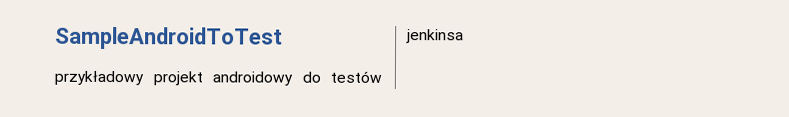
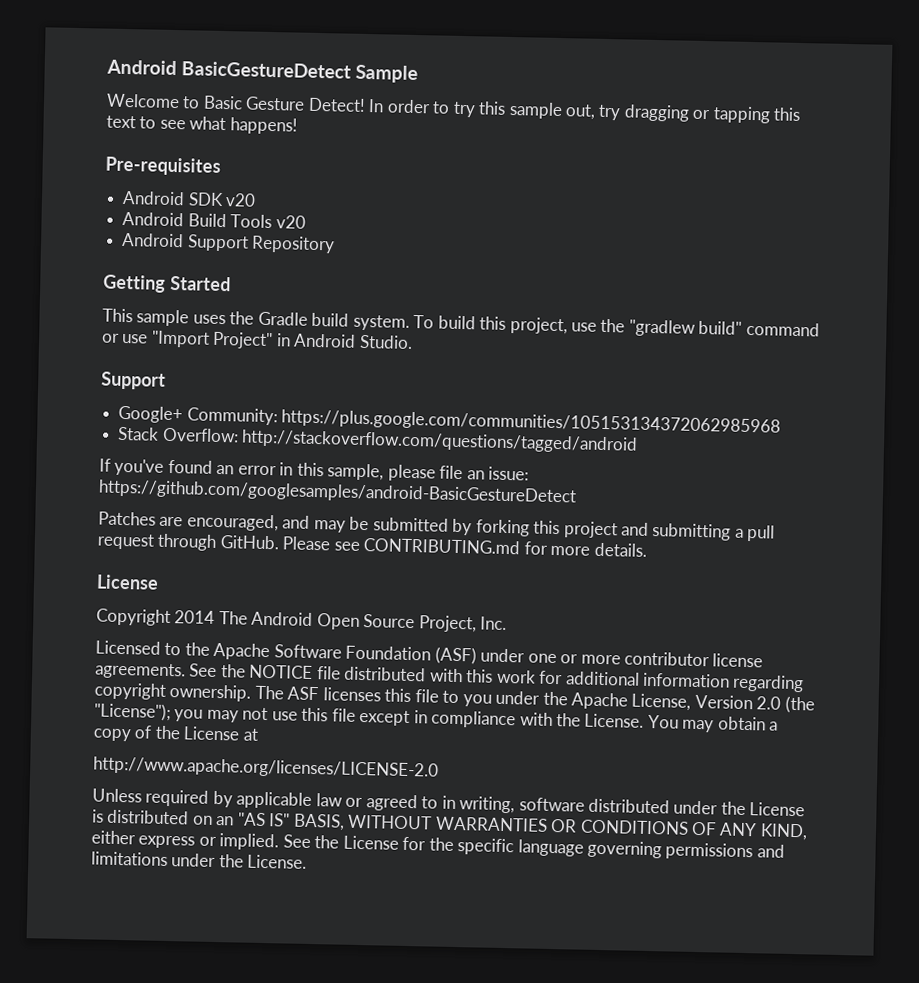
[55,26,283,50] [54,70,382,86] [406,29,464,44] SampleAndroidToTest // przykładowy projekt androidowy do testów jenkinsa -> [106,59,419,84] [106,93,802,124] [106,115,298,135] [105,156,221,176] [122,190,257,207] [122,211,306,229] [122,232,336,254] [103,274,231,293] [102,308,820,337] [102,330,413,350] [101,371,166,390] [118,405,782,436] [117,426,639,454] [99,458,530,482] [98,479,577,506] [98,511,776,542] [97,533,647,557] [96,574,159,590] [96,608,508,633] [95,640,764,668] [95,662,805,693] [94,682,815,714] [94,702,779,733] [93,725,259,742] [93,756,439,780] [92,788,806,817] [92,809,808,841] [91,830,785,861] [91,851,308,869] Android BasicGestureDetect Sample // Welcome to Basic Gesture Detect! In order to try this sample out, try dragging or tapping this text to see what happens! // Pre-requisites // Android SDK v20 // Android Build Tools v20 // Android Support Repository // Getting Started // This sample uses the Gradle build system. To build this project, use the "gradlew build" command or use "Import Project" in Android Studio. // Support // Google+ Community: https://plus.google.com/communities/105153134372062985968 // Stack Overflow: http://stackoverflow.com/questions/tagged/android // If you've found an error in this sample, please file an issue: https://github.com/googlesamples/android-BasicGestureDetect // Patches are encouraged, and may be submitted by forking this project and submitting a pull request through GitHub. Please see CONTRIBUTING.md for more details. // License // Copyright 2014 The Android Open Source Project, Inc. // Licensed to the Apache Software Foundation (ASF) under one or more contributor license agreements. See the NOTICE file distributed with this work for additional information regarding copyright ownership. The ASF licenses this file to you under the Apache License, Version 2.0 (the "License"); you may not use this file except in compliance with the License. You may obtain a copy of the License at // http://www.apache.org/licenses/LICENSE-2.0 // Unless required by applicable law or agreed to in writing, software distributed under the License is distributed on an "AS IS" BASIS, WITHOUT WARRANTIES OR CONDITIONS OF ANY KIND, either express or implied. See the License for the specific language governing permissions and limitations under the License.

